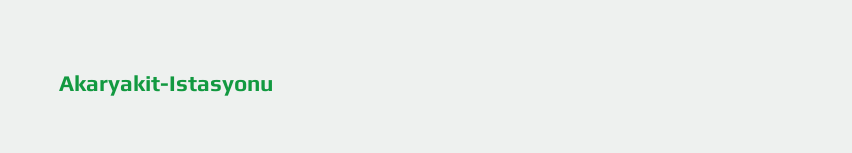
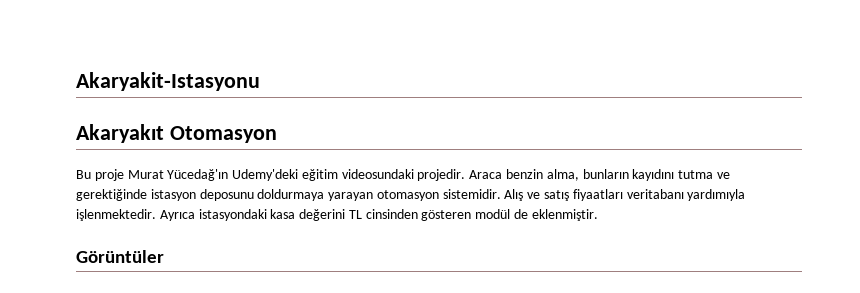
(273, 85) none -> [76,124,277,143] [76,169,730,181] [76,189,746,201] [76,209,598,221] [76,250,164,263] // Akaryakıt Otomasyon // Bu proje Murat Yücedağ'ın Udemy'deki eğitim videosundaki projedir. Araca benzin alma, bunların kayıdını tutma ve gerektiğinde istasyon deposunu doldurmaya yarayan otomasyon sistemidir. Alış ve satış fiyaatları veritabanı yardımıyla işlenmektedir. Ayrıca istasyondaki kasa değerini TL cinsinden gösteren modül de eklenmiştir. // Görüntüler

